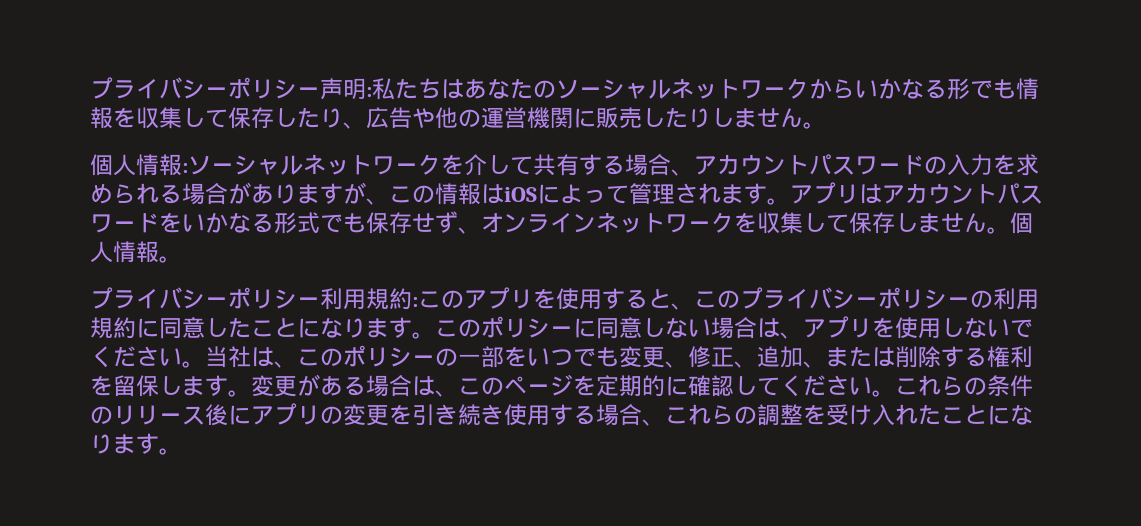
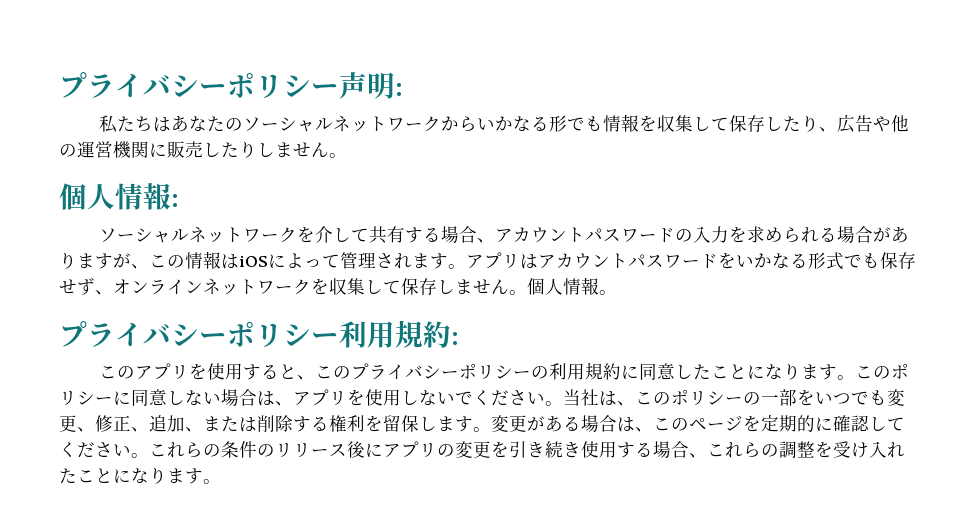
(372, 92) none -> (403, 89) //
(188, 168) none -> (179, 200) //
(418, 302) none -> (459, 338) //

